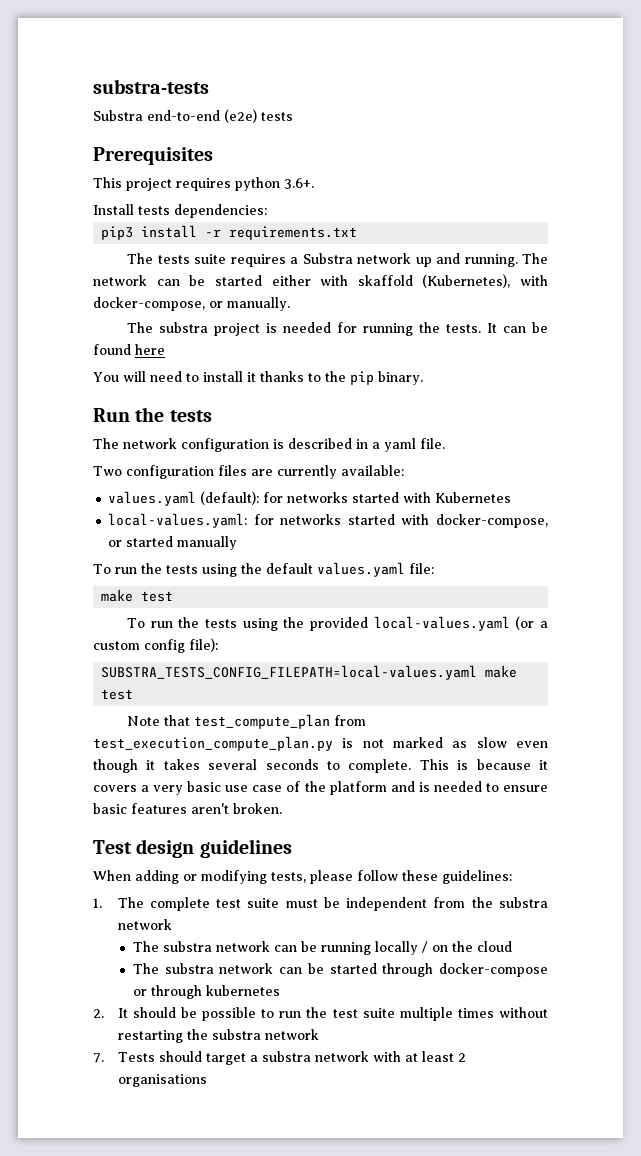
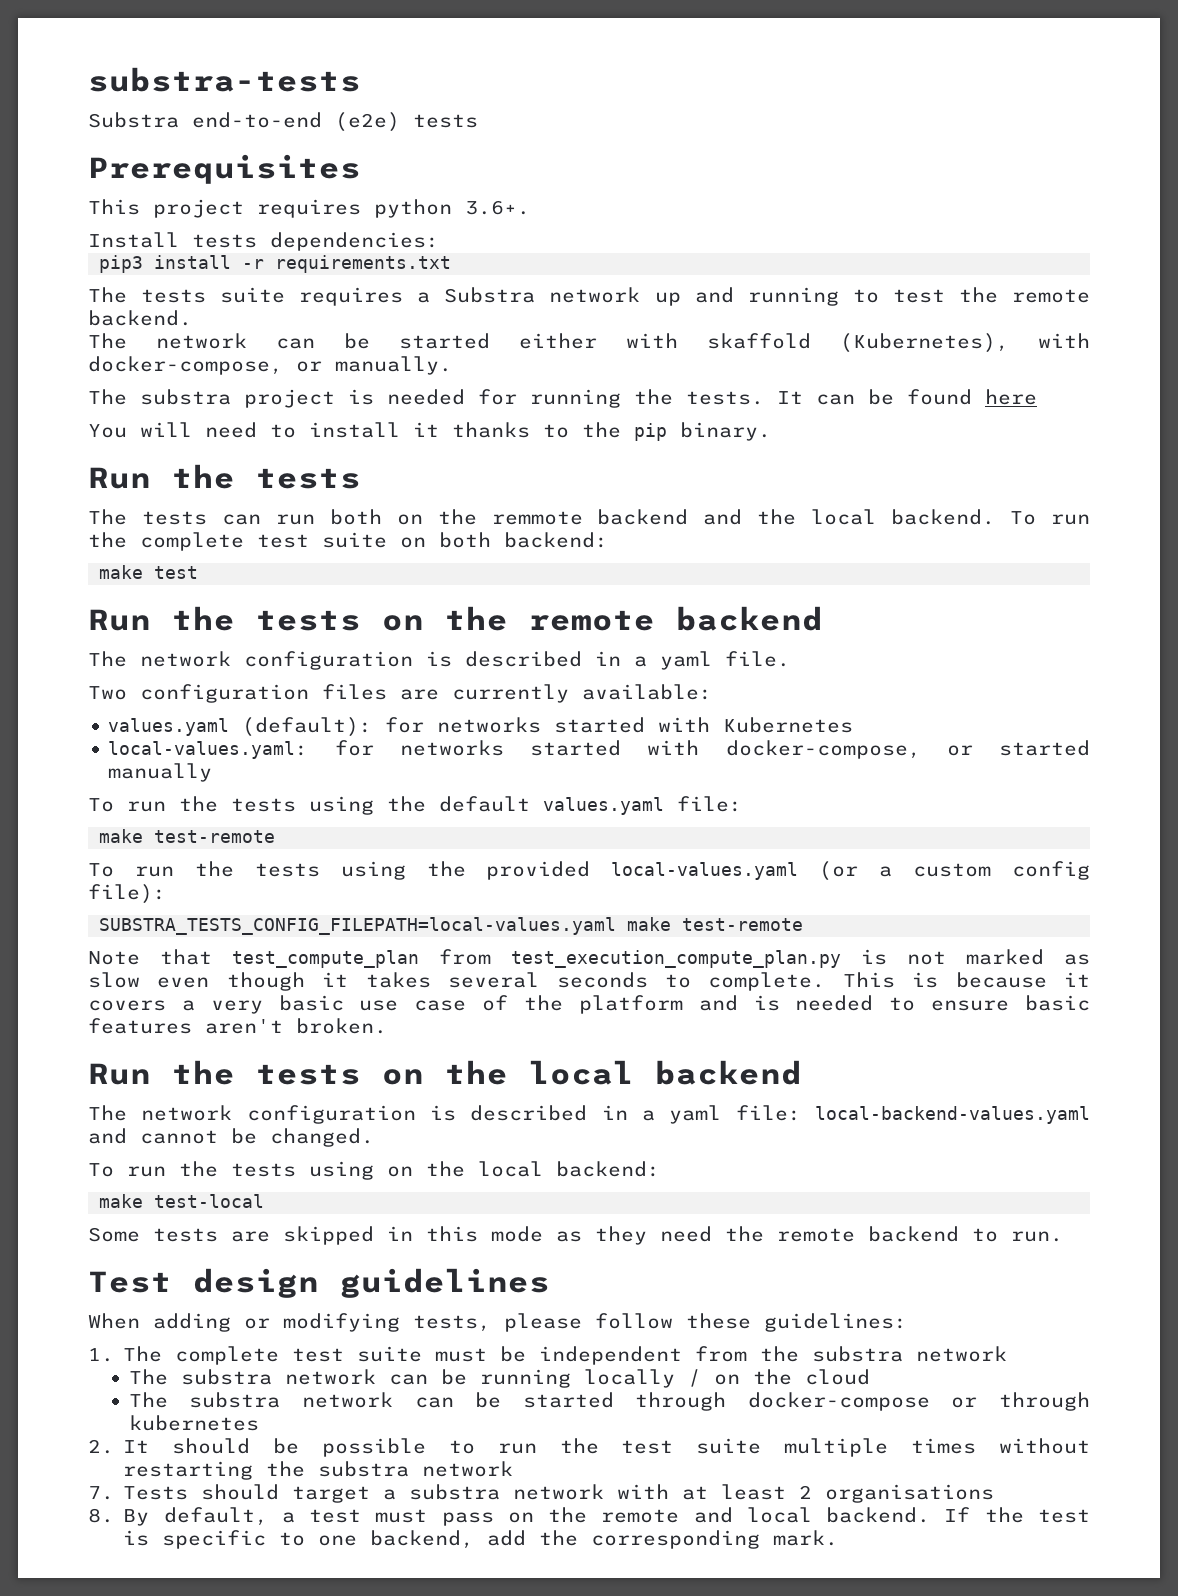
[464,254,518,267] running. -> [747,287,1091,306] [88,310,192,326] running to test the remote backend. //
(212, 416) none -> [88,509,1090,525] [88,532,608,551] [99,565,199,579] [88,606,823,631] // The tests can run both on the remmote backend and the local backend. To run the complete test suite on both backend: // make test // Run the tests on the remote backend
[141,591,174,602] test -> [154,830,276,843] test-remote
[101,689,134,700] test -> [682,918,804,931] test-remote
(282, 808) none -> [88,1060,802,1085] [88,1105,1090,1124] [88,1128,374,1147] [88,1161,660,1180] [99,1194,265,1208] [88,1226,1063,1245] // Run the tests on the local backend // The network configuration is described in a yaml file: local-backend-values.yaml and cannot be changed. // To run the tests using on the local backend: // make test-local // Some tests are skipped in this mode as they need the remote backend to run.
(207, 1080) none -> [88,1507,1090,1526] [123,1530,839,1549] // 8. By default, a test must pass on the remote and local backend. If the test is specific to one backend, add the corresponding mark.

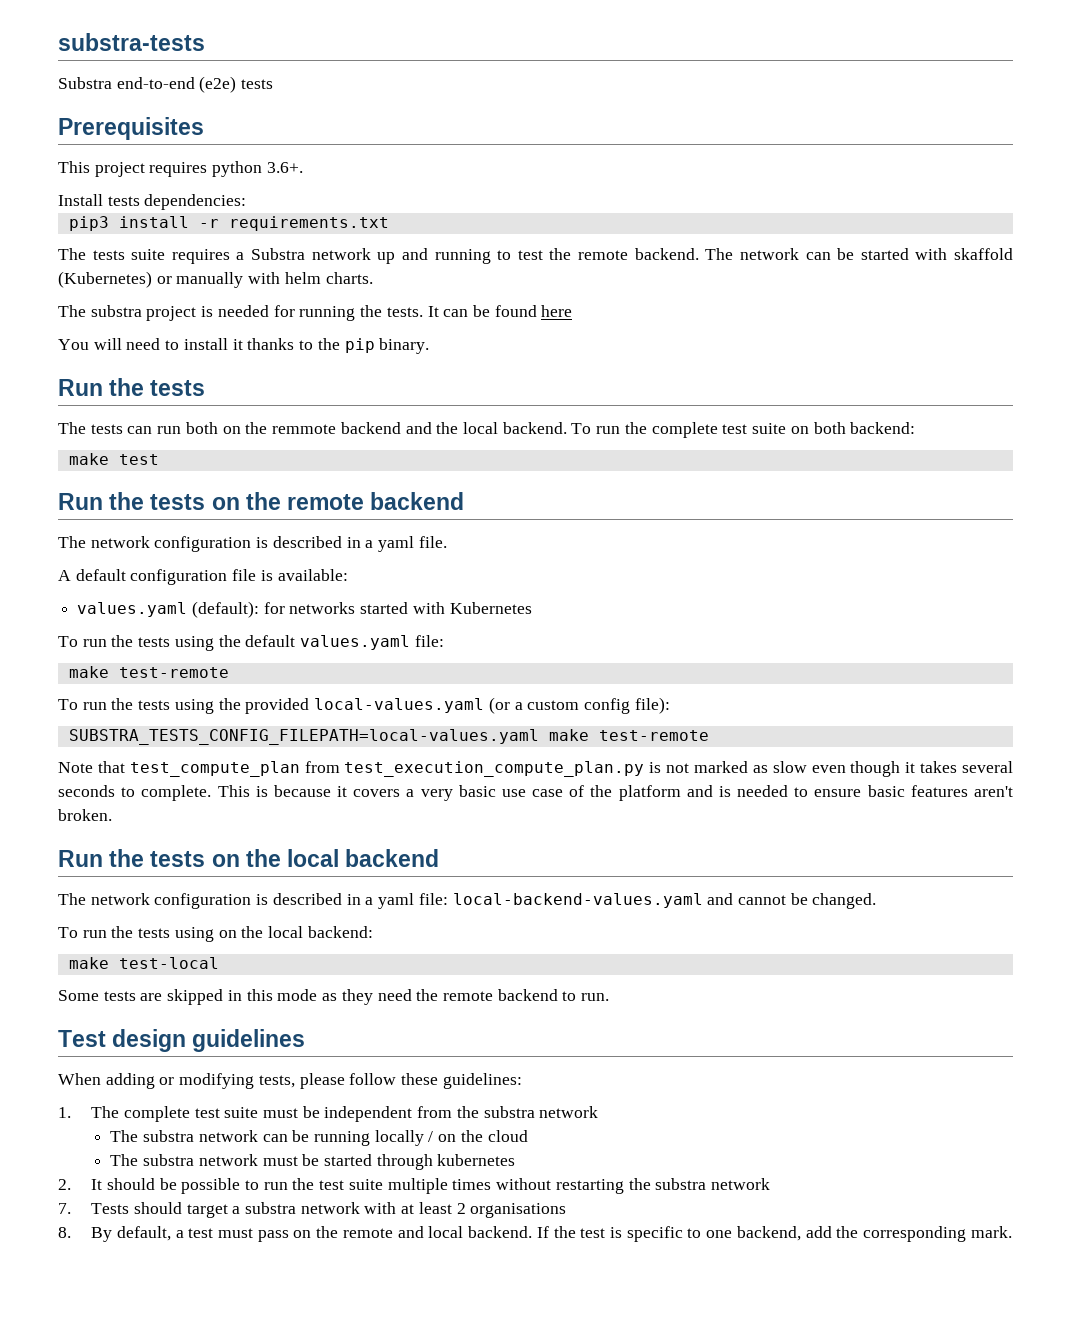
(192, 318) // -> (699, 254) none
[519,333,597,349] either -> (909, 254) none
[840,333,1090,353] [88,356,452,375] (Kubernetes), with docker-compose, or manually. -> [58,271,373,288] (Kubernetes) or manually with helm charts.
[88,684,569,703] Two configuration files are currently -> [58,569,273,585] A default configuration file is
[108,740,1090,759] [108,763,213,782] // local-values.yaml: for networks started with docker-compose, or started manually -> (532, 608) none
[414,1397,454,1408] can -> [262,1156,298,1166] must
[747,1392,1090,1411] docker-compose or through -> (433, 1162) none

